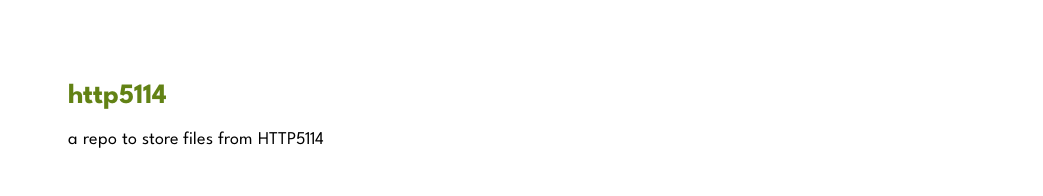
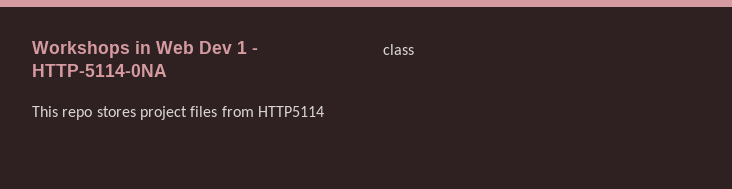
[68,83,167,109] [68,133,179,148] http5114 // a repo to store -> [32,41,258,58] [32,64,167,77] [32,106,187,120] Workshops in Web Dev 1 - HTTP-5114-0NA // This repo stores project
(325, 138) none -> [383,44,414,55] class

